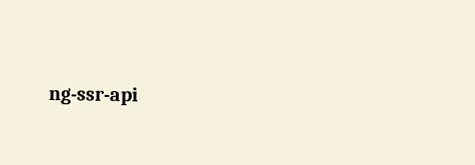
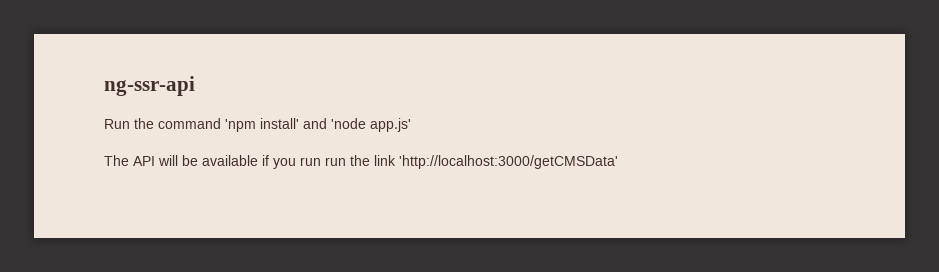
(138, 96) none -> [104,118,411,132] [104,155,618,169] // Run the command 'npm install' and 'node app.js' // The API will be available if you run run the link 'http://localhost:3000/getCMSData'

